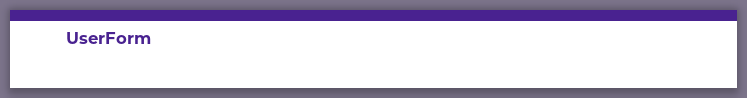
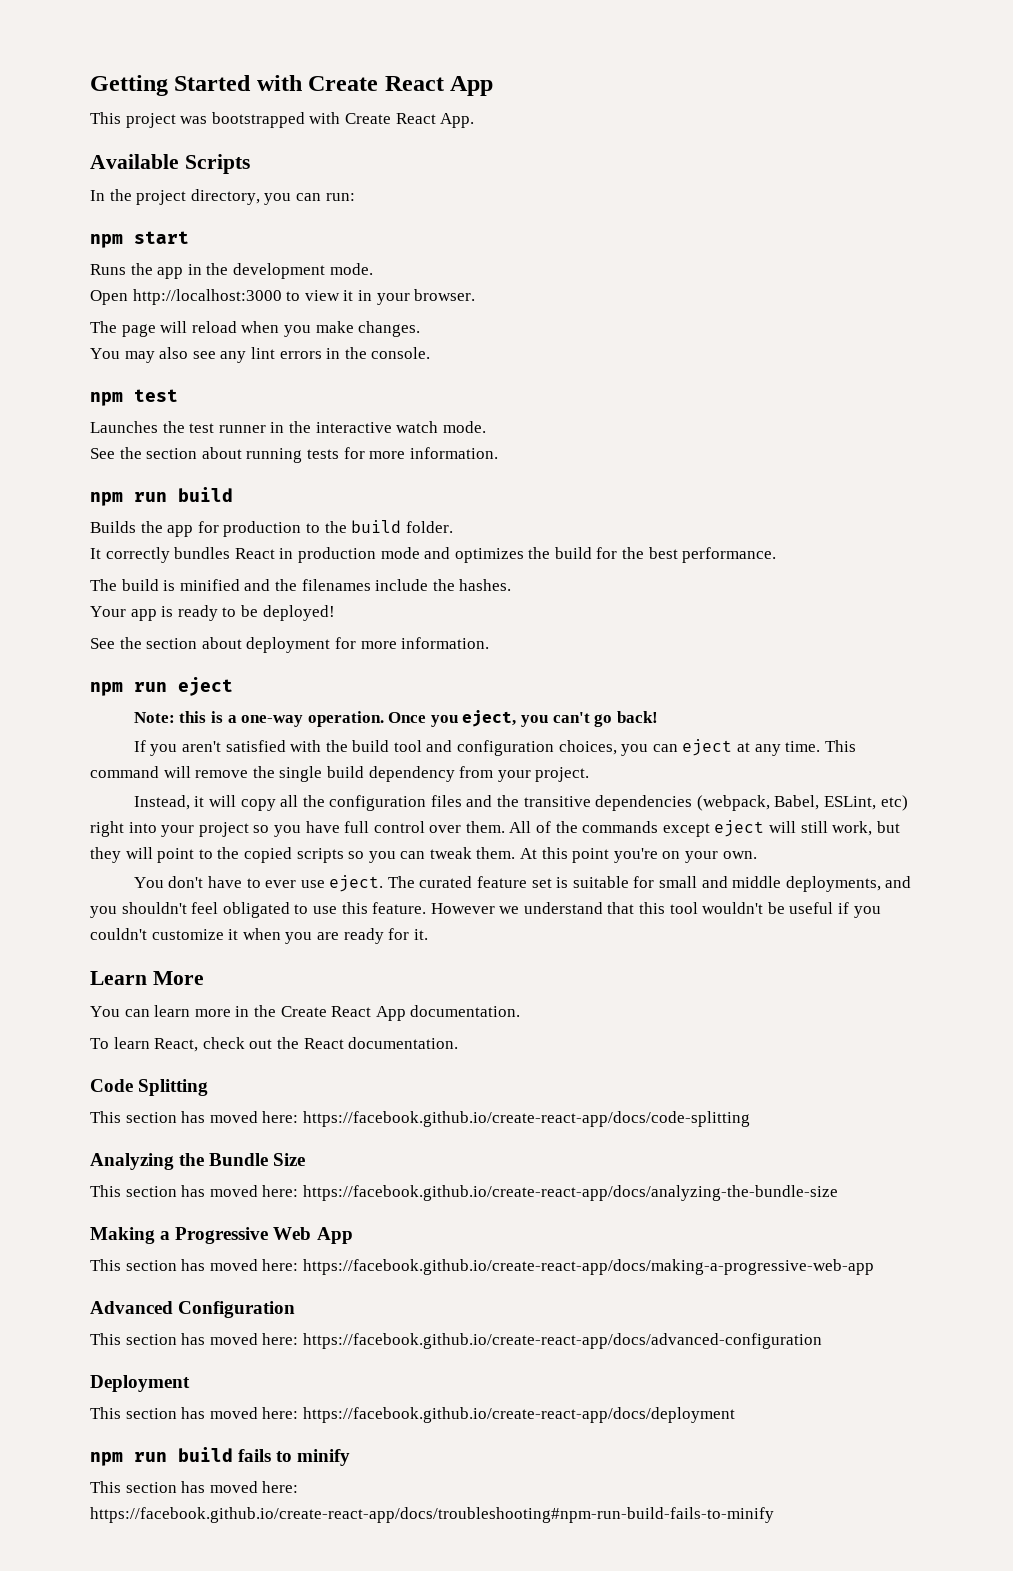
[66,32,151,44] UserForm -> [90,75,494,96] [90,112,475,128] [90,154,250,174] [90,189,355,205] [90,231,189,248] [90,263,373,279] [90,289,476,305] [90,321,421,337] [90,347,431,363] [90,389,178,406] [90,421,486,433] [90,447,498,463] [90,487,233,506] [90,520,453,537] [90,547,777,563] [90,579,512,591] [90,605,335,621] [90,637,490,653] [90,677,233,696] [133,710,658,727] [133,739,856,756] [90,766,590,782] [133,795,908,811] [90,820,900,837] [90,847,757,863] [133,875,912,892] [90,902,881,918] [90,928,428,944] [90,971,204,985] [90,1005,521,1021] [90,1037,459,1052] [90,1079,209,1096] [90,1111,750,1127] [90,1153,306,1170] [90,1185,838,1201] [90,1227,353,1244] [90,1259,874,1275] [90,1301,296,1318] [90,1333,822,1349] [90,1375,190,1392] [90,1407,735,1423] [90,1447,351,1466] [90,1481,299,1493] [90,1507,774,1523] Getting Started with Create React App // This project was bootstrapped with Create React App. // Available Scripts // In the project directory, you can run: // npm start // Runs the app in the development mode. // Open http://localhost:3000 to view it in your browser. // The page will reload when you make changes. // You may also see any lint errors in the console. // npm test // Launches the test runner in the interactive watch mode. // See the section about running tests for more information. // npm run build // Builds the app for production to the build folder. // It correctly bundles React in production mode and optimizes the build for the best performance. // The build is minified and the filenames include the hashes. // Your app is ready to be deployed! // See the section about deployment for more information. // npm run eject // Note: this is a one-way operation. Once you eject, you can't go back! // If you aren't satisfied with the build tool and configuration choices, you can eject at any time. This command will remove the single build dependency from your project. // Instead, it will copy all the configuration files and the transitive dependencies (webpack, Babel, ESLint, etc) right into your project so you have full control over them. All of the commands except eject will still work, but they will point to the copied scripts so you can tweak them. At this point you're on your own. // You don't have to ever use eject. The curated feature set is suitable for small and middle deployments, and you shouldn't feel obligated to use this feature. However we understand that this tool wouldn't be useful if you couldn't customize it when you are ready for it. // Learn More // You can learn more in the Create React App documentation. // To learn React, check out the React documentation. // Code Splitting // This section has moved here: https://facebook.github.io/create-react-app/docs/code-splitting // Analyzing the Bundle Size // This section has moved here: https://facebook.github.io/create-react-app/docs/analyzing-the-bundle-size // Making a Progressive Web App // This section has moved here: https://facebook.github.io/create-react-app/docs/making-a-progressive-web-app // Advanced Configuration // This section has moved here: https://facebook.github.io/create-react-app/docs/advanced-configuration // Deployment // This section has moved here: https://facebook.github.io/create-react-app/docs/deployment // npm run build fails to minify // This section has moved here: https://facebook.github.io/create-react-app/docs/troubleshooting#npm-run-build-fails-to-minify

